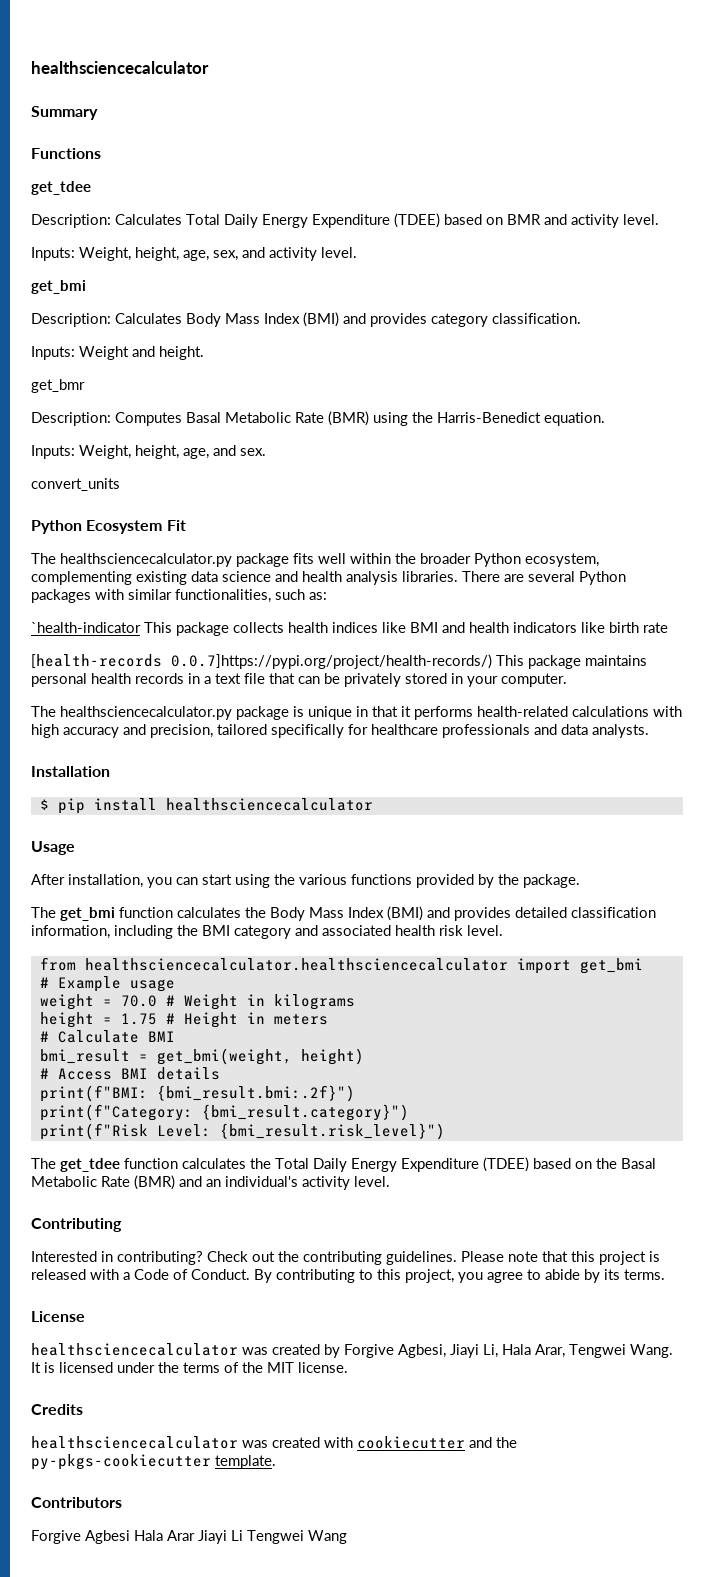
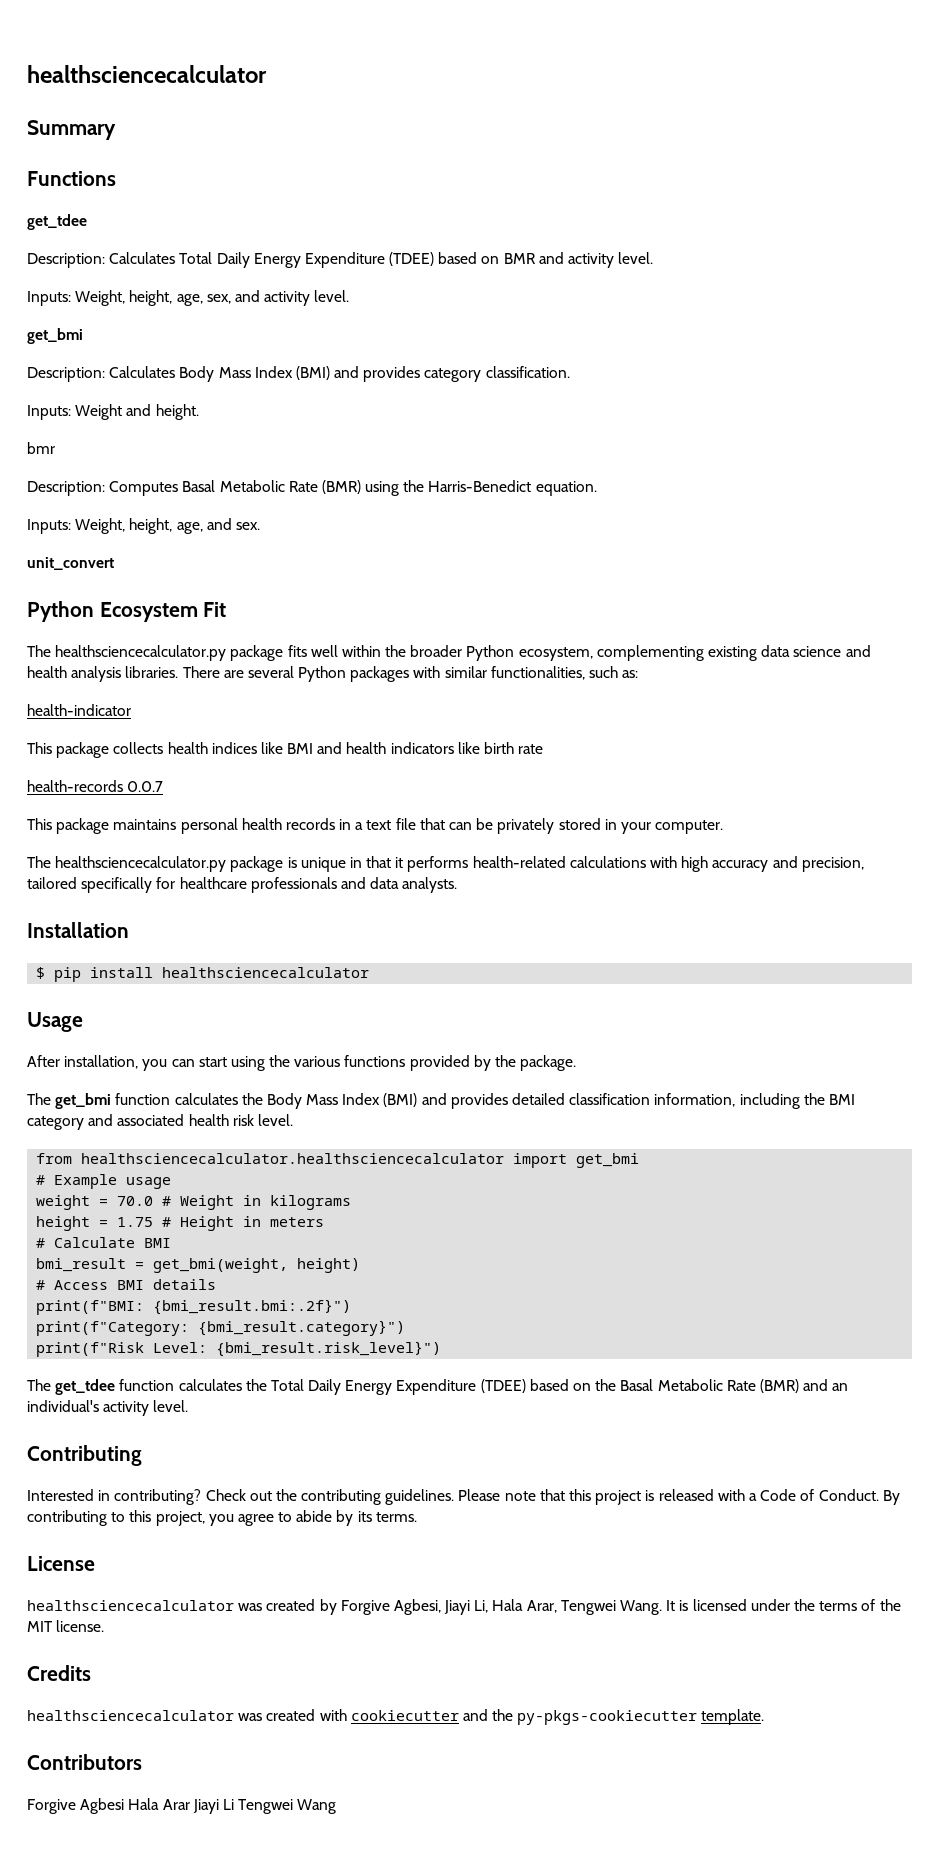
[31,379,85,393] get_bmr -> [27,442,55,454] bmr
[31,478,120,491] convert_units -> [27,557,114,570] unit_convert
[31,622,141,633] `health-indicator -> [27,704,131,716] health-indicator //
[31,654,492,669] [health-records 0.0.7]https://pypi.org/project/health-records/) -> [27,780,164,792] health-records 0.0.7 //

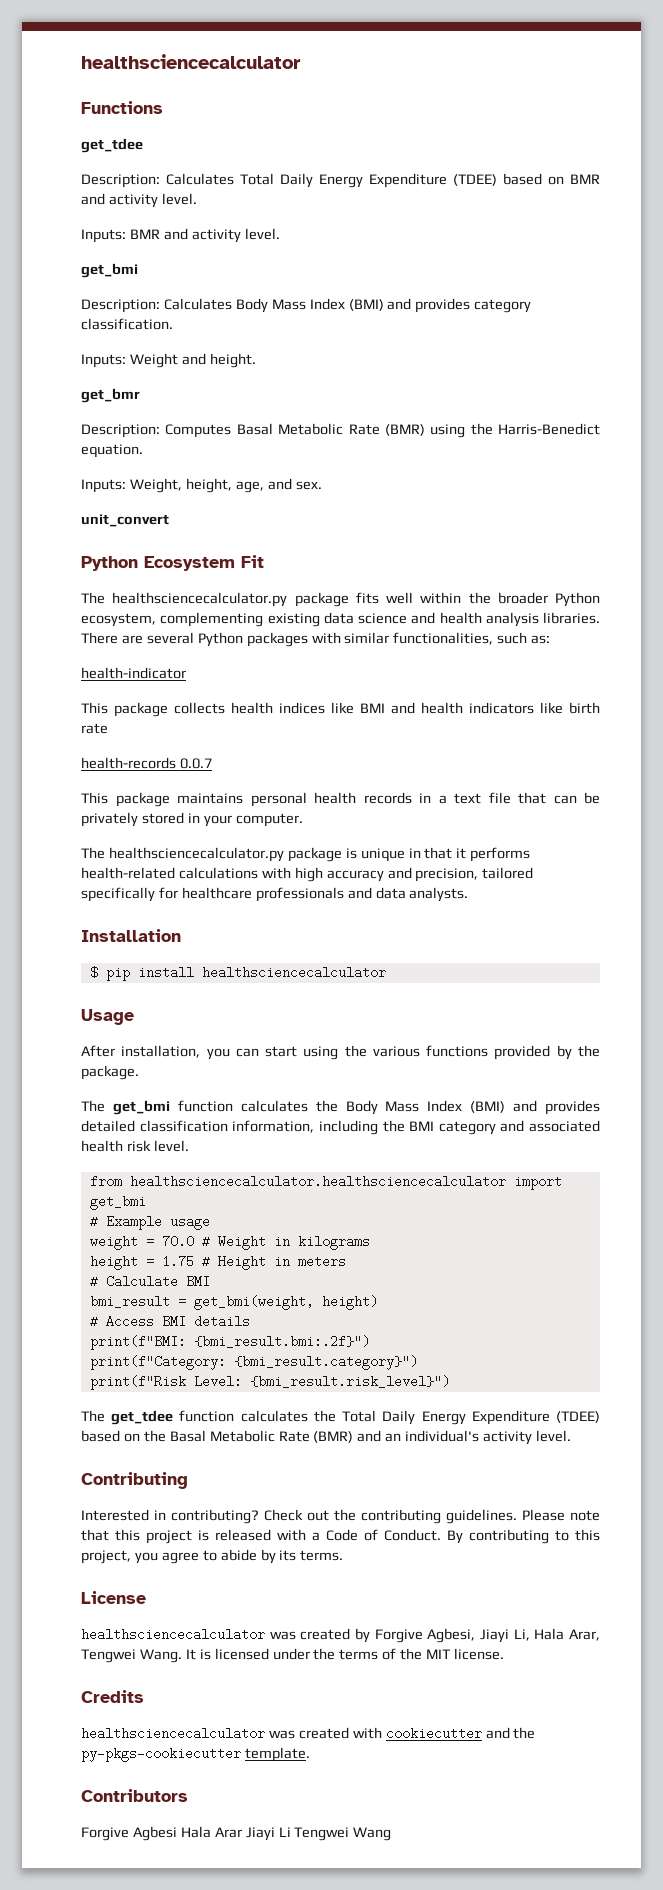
[27,65,267,83] [27,120,116,140] healthsciencecalculator // Summary -> [81,54,301,69] healthsciencecalculator
[75,290,231,306] Weight, height, age, sex, -> [129,229,160,239] BMR
[27,442,55,454] bmr -> [81,388,140,403] get_bmr

